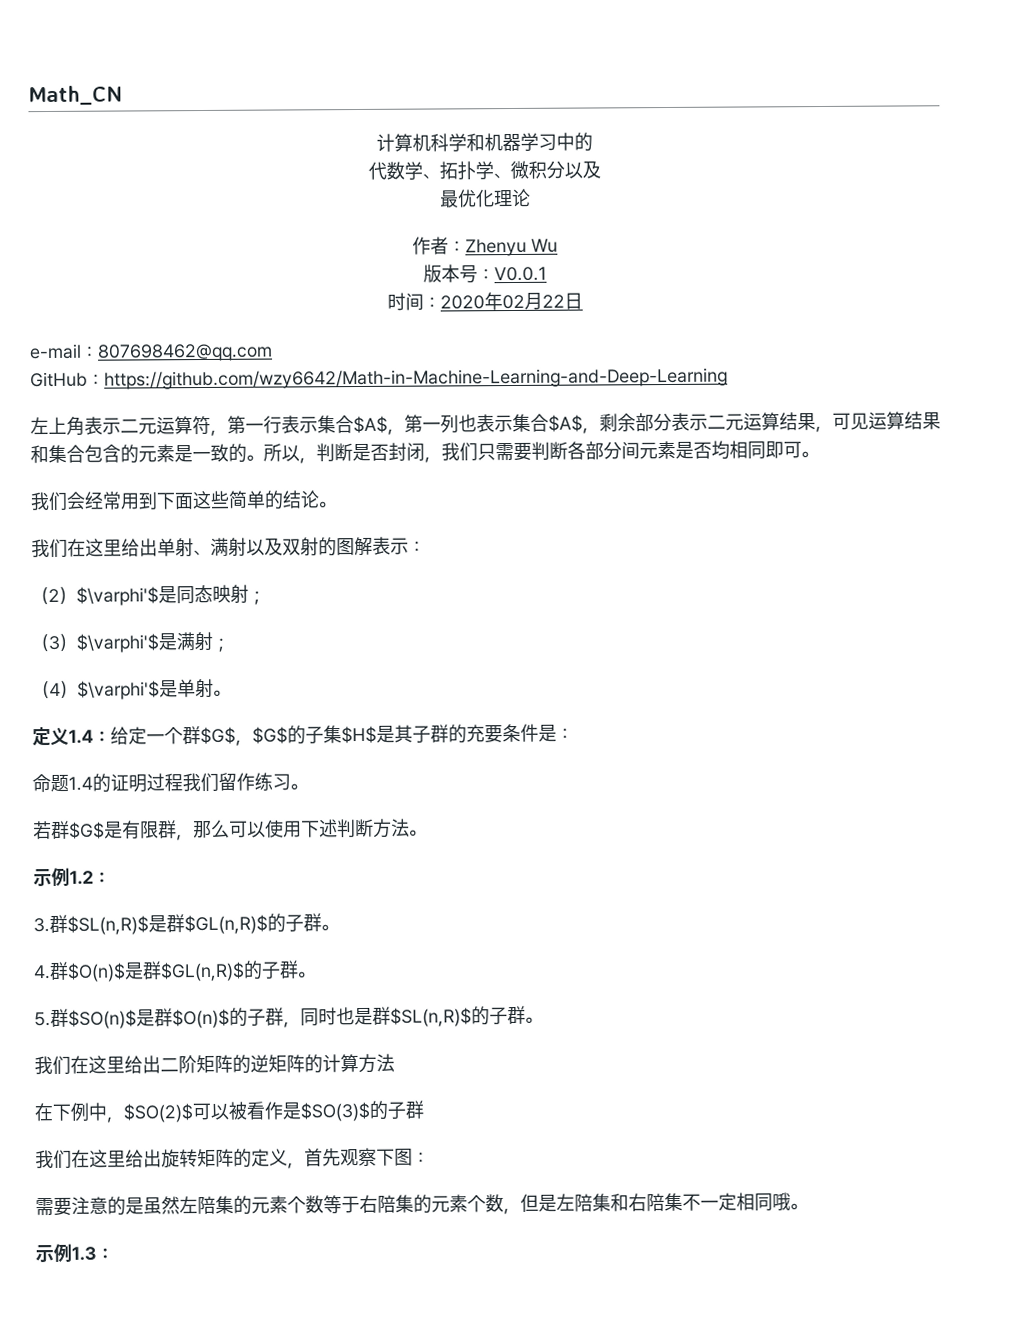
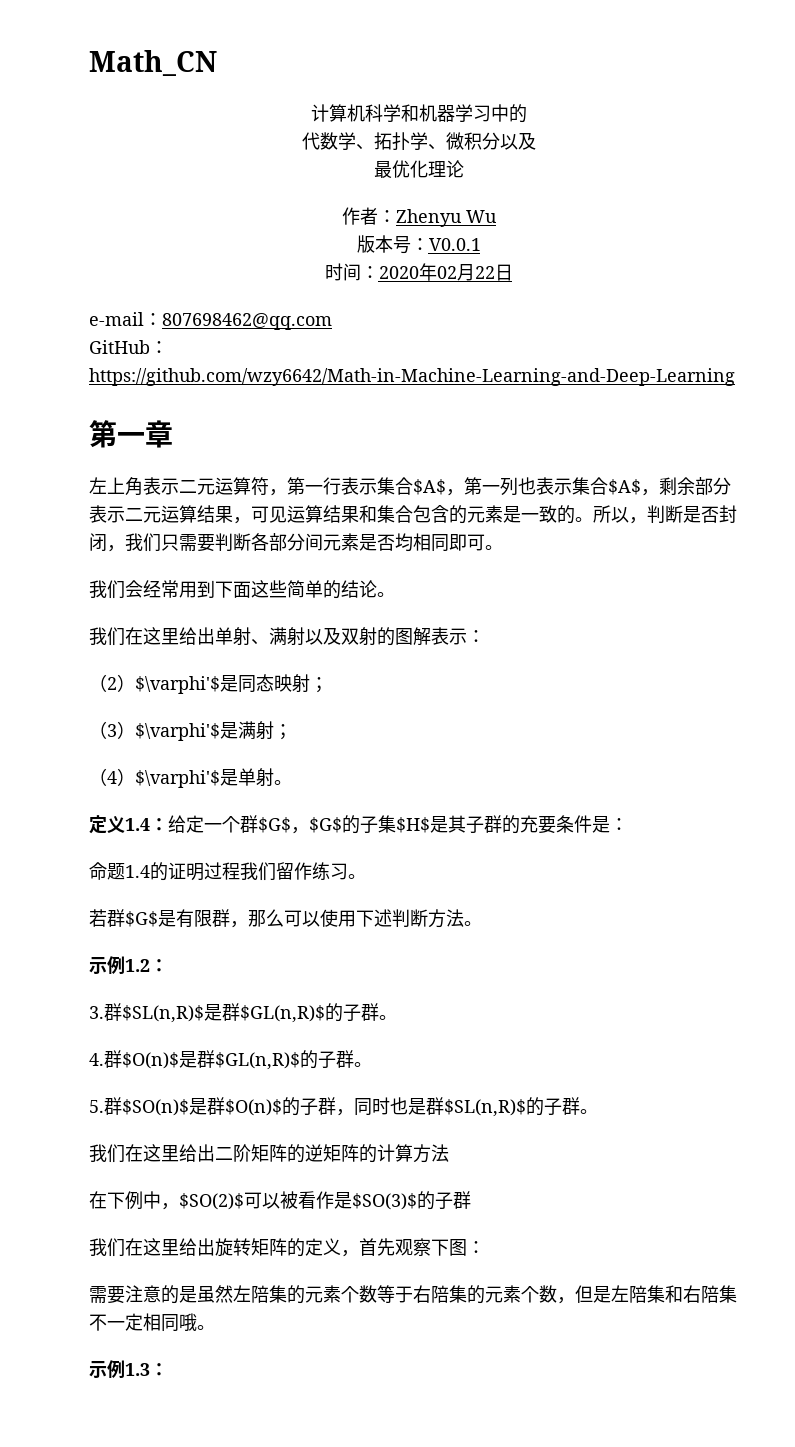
(728, 378) none -> [89,420,173,448] // 第一章

